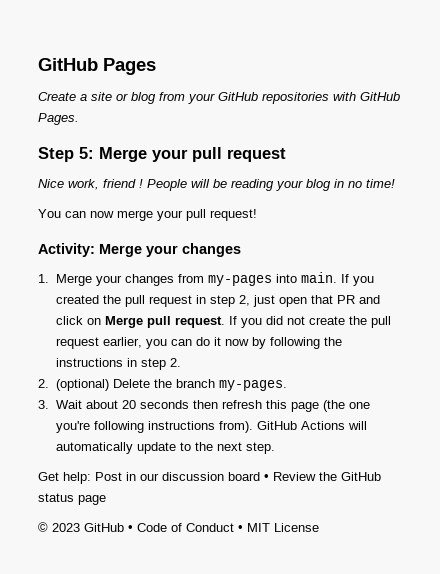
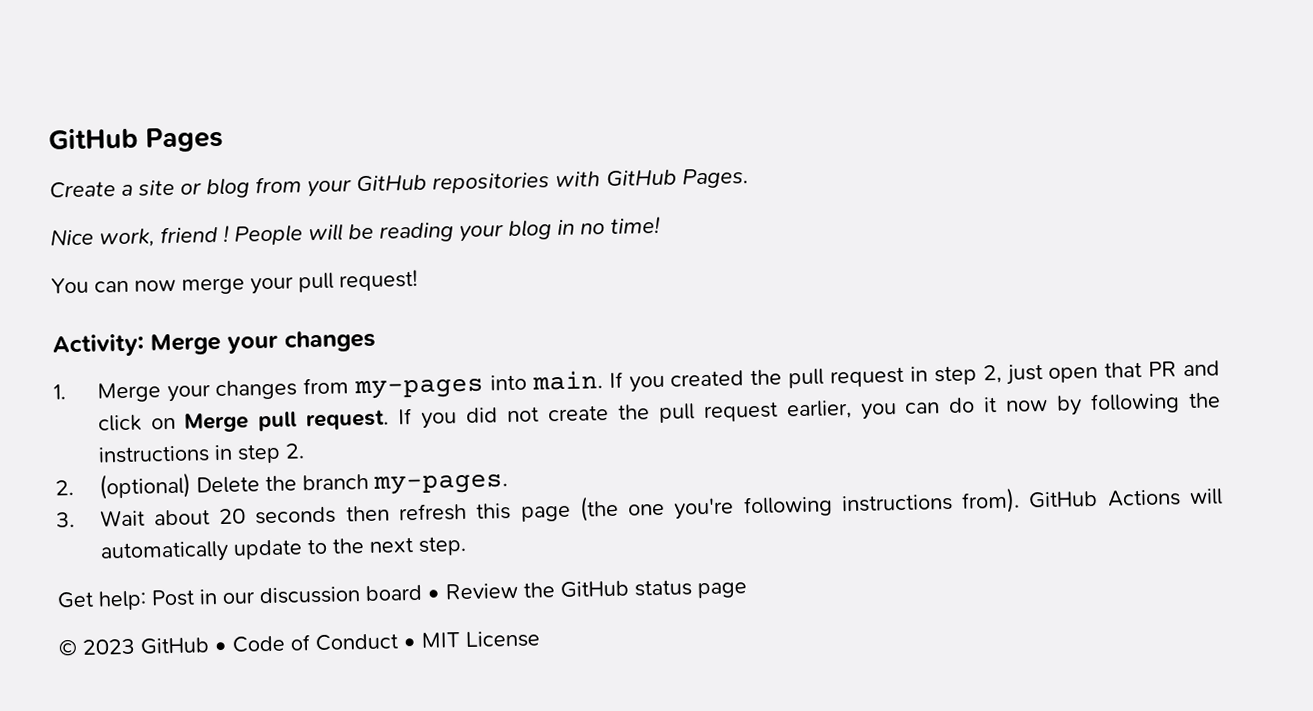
[38,147,286,162] // Step 5: Merge your pull request -> (749, 178) none

